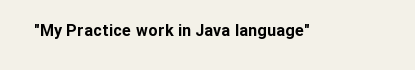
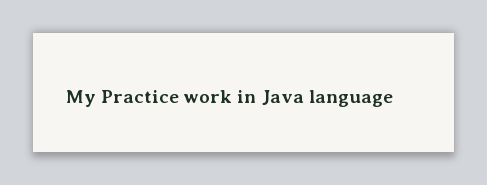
[34,24,63,39] "My -> [66,90,96,107] My
[234,24,310,39] language" -> [308,90,393,107] language

